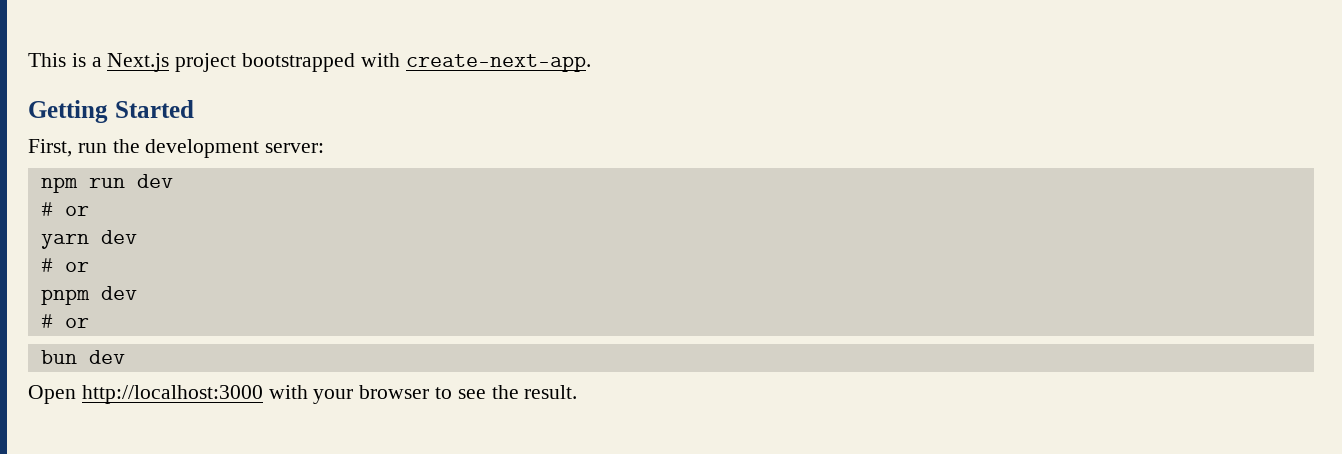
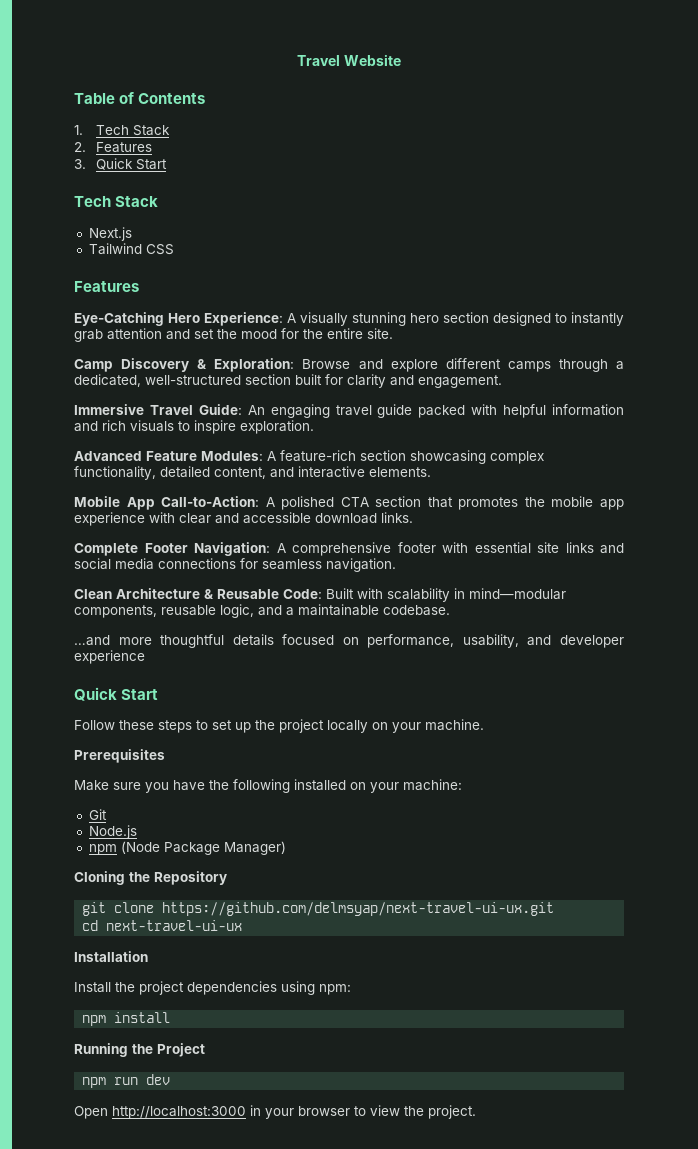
[28,53,591,72] [28,100,194,123] [28,139,325,158] [40,174,173,193] [40,202,89,216] [40,230,137,249] [40,258,89,272] [40,286,137,305] [40,314,89,328] [40,350,77,364] This is a Next.js project bootstrapped with create-next-app. // Getting Started // First, run the development server: // npm run dev // # or // yarn dev // # or // pnpm dev // # or // bun -> [297,54,401,66] [74,92,206,104] [74,125,171,136] [74,142,153,153] [74,158,168,170] [74,196,159,207] [88,227,132,241] [88,243,174,255] [74,281,139,292] [74,312,624,326] [74,328,393,342] [74,358,625,372] [74,374,502,388] [74,404,624,418] [74,420,314,434] [74,450,544,464] [74,466,431,480] [74,496,624,510] [74,512,413,526] [74,542,624,556] [74,558,396,572] [74,588,566,602] [74,604,450,618] [74,634,624,648] [74,650,145,664] [74,687,159,701] [74,719,484,733] [74,749,165,763] [74,779,462,793] [88,809,107,820] [88,825,137,839] [88,841,286,855] [74,871,227,885] [82,902,555,916] [82,920,243,931] [74,951,148,962] [74,981,351,995] [82,1012,171,1026] [74,1043,205,1057] [82,1077,139,1088] Travel Website // Table of Contents // 1. Tech Stack // 2. Features // 3. Quick Start // Tech Stack // Next.js // Tailwind CSS // Features // Eye-Catching Hero Experience: A visually stunning hero section designed to instantly grab attention and set the mood for the entire site. // Camp Discovery & Exploration: Browse and explore different camps through a dedicated, well-structured section built for clarity and engagement. // Immersive Travel Guide: An engaging travel guide packed with helpful information and rich visuals to inspire exploration. // Advanced Feature Modules: A feature-rich section showcasing complex functionality, detailed content, and interactive elements. // Mobile App Call-to-Action: A polished CTA section that promotes the mobile app experience with clear and accessible download links. // Complete Footer Navigation: A comprehensive footer with essential site links and social media connections for seamless navigation. // Clean Architecture & Reusable Code: Built with scalability in mind—modular components, reusable logic, and a maintainable codebase. // …and more thoughtful details focused on performance, usability, and developer experience // Quick Start // Follow these steps to set up the project locally on your machine. // Prerequisites // Make sure you have the following installed on your machine: // Git // Node.js // npm (Node Package Manager) // Cloning the Repository // git clone https://github.com/delmsyap/next-travel-ui-ux.git // cd next-travel-ui-ux // Installation // Install the project dependencies using npm: // npm install // Running the Project // npm run
[268,385,308,399] with -> [250,1105,261,1116] in
[457,385,578,399] see the result. -> [370,1105,476,1119] view the project.

